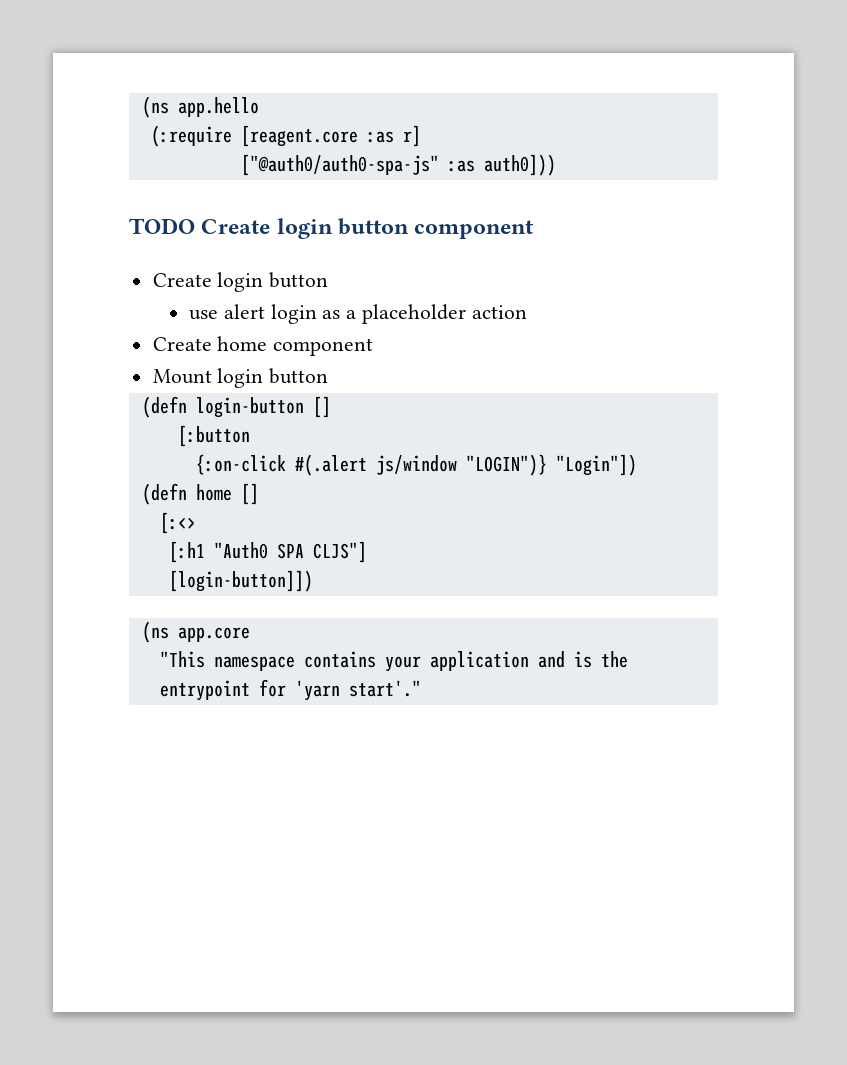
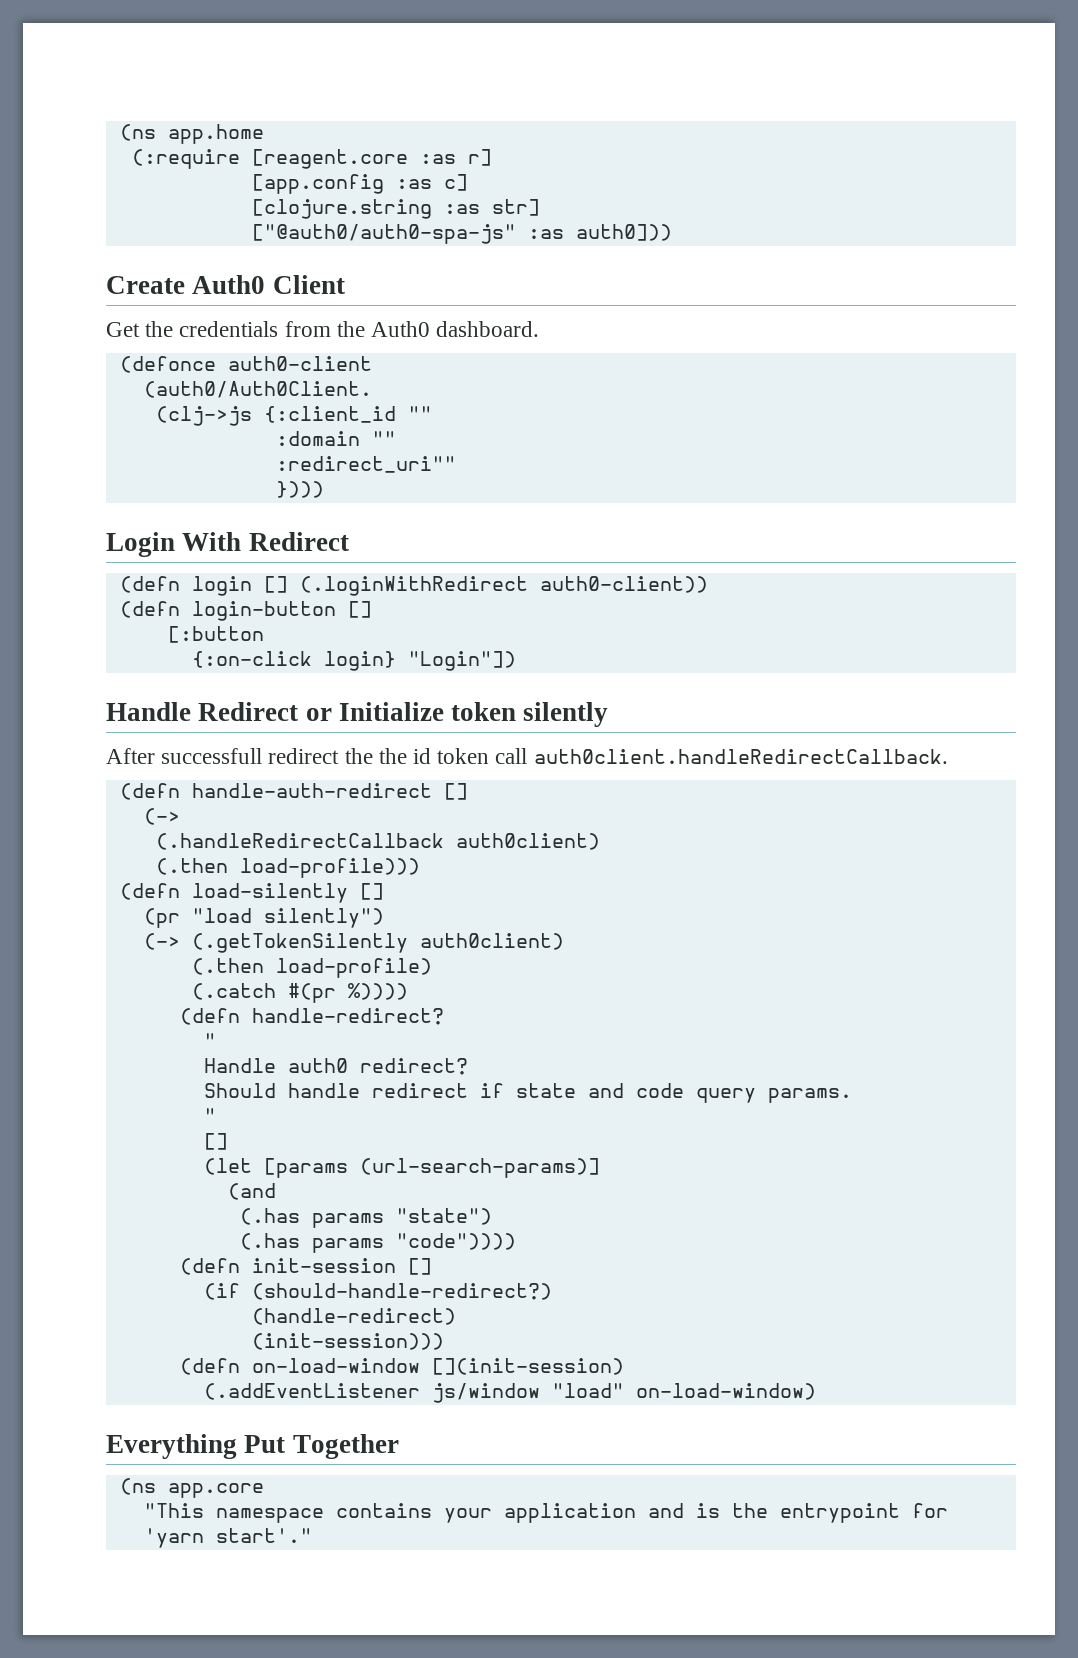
[141,96,259,118] (ns app.hello -> [119,124,264,144] (ns app.home
[240,154,556,176] [129,218,535,239] [152,272,329,292] [189,304,527,324] [152,336,374,356] [152,368,329,388] ["@auth0/auth0-spa-js" :as auth0])) // TODO Create login button component // Create login button // use alert login as a placeholder action // Create home component // Mount login button -> [251,174,468,194] [251,199,540,219] [251,224,672,244] [106,275,345,294] [106,321,540,337] [119,356,372,373] [143,381,372,398] [155,406,432,426] [275,431,396,446] [275,456,456,473] [275,481,324,498] [106,532,349,557] [119,576,708,596] [app.config :as c] // [clojure.string :as str] // ["@auth0/auth0-spa-js" :as auth0])) // Create Auth0 Client // Get the credentials from the Auth0 dashboard. // (defonce auth0-client // (auth0/Auth0Client. // (clj->js {:client_id "" // :domain "" // :redirect_uri"" // }))) // Login With Redirect // (defn login [] (.loginWithRedirect auth0-client))
[294,454,637,476] [141,483,259,505] [159,512,196,534] [168,541,367,563] [168,570,313,592] #(.alert js/window "LOGIN")} "Login"]) // (defn home [] // [:<> // [:h1 "Auth0 SPA CLJS"] // [login-button]]) -> [323,651,516,671] [106,702,609,727] [106,748,948,764] [119,783,468,800] [143,808,180,825] [155,833,600,850] [155,858,420,878] [119,883,384,903] [143,908,384,928] [143,933,564,953] [191,958,432,978] [191,983,408,1003] [179,1008,444,1025] [203,1033,216,1048] [203,1058,468,1075] [203,1083,852,1103] [203,1108,216,1123] [203,1133,228,1150] [203,1158,600,1178] [227,1183,276,1200] [239,1208,492,1228] [239,1233,516,1253] [179,1258,432,1275] [203,1283,552,1300] [251,1308,456,1325] [251,1333,444,1350] [179,1358,624,1375] [203,1383,816,1403] [106,1434,399,1459] login} "Login"]) // Handle Redirect or Initialize token silently // After successfull redirect the the id token call auth0client.handleRedirectCallback. // (defn handle-auth-redirect [] // (-> // (.handleRedirectCallback auth0client) // (.then load-profile))) // (defn load-silently [] // (pr "load silently") // (-> (.getTokenSilently auth0client) // (.then load-profile) // (.catch #(pr %)))) // (defn handle-redirect? // " // Handle auth0 redirect? // Should handle redirect if state and code query params. // " // [] // (let [params (url-search-params)] // (and // (.has params "state") // (.has params "code")))) // (defn init-session [] // (if (should-handle-redirect?) // (handle-redirect) // (init-session))) // (defn on-load-window [](init-session) // (.addEventListener js/window "load" on-load-window) // Everything Put Together

